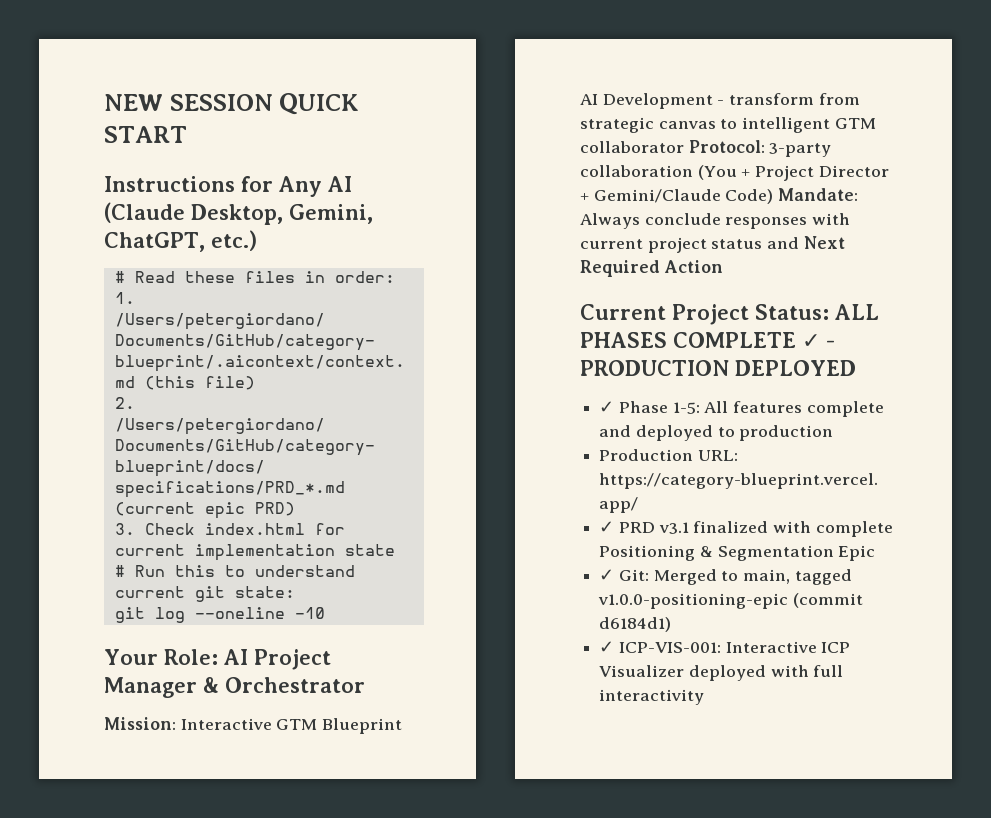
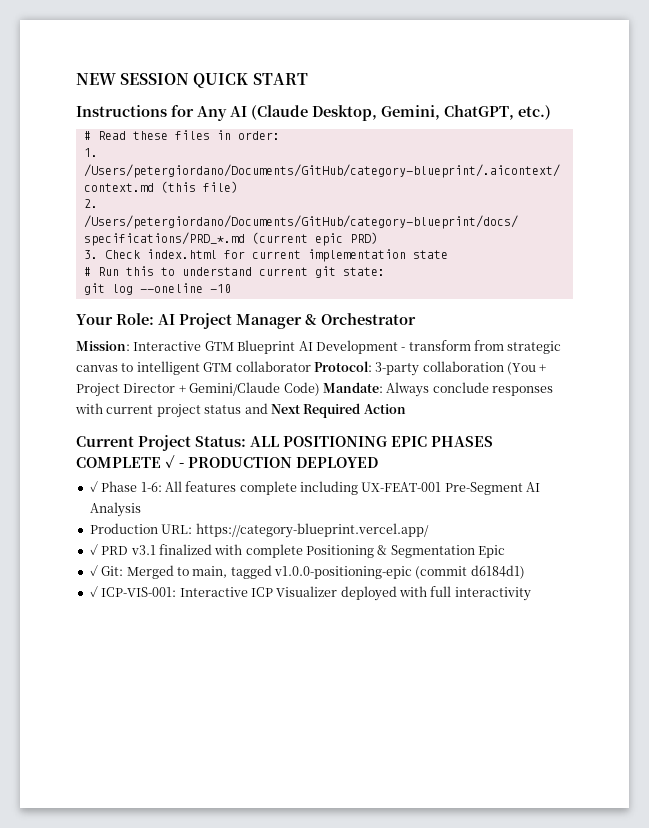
(879, 312) none -> [283,436,427,447] POSITIONING EPIC
[672,402,700,414] 1-5: -> [140,482,162,492] 1-6:
[599,425,834,441] and deployed to production -> [300,481,541,495] [89,502,141,517] including UX-FEAT-001 Pre-Segment AI Analysis

